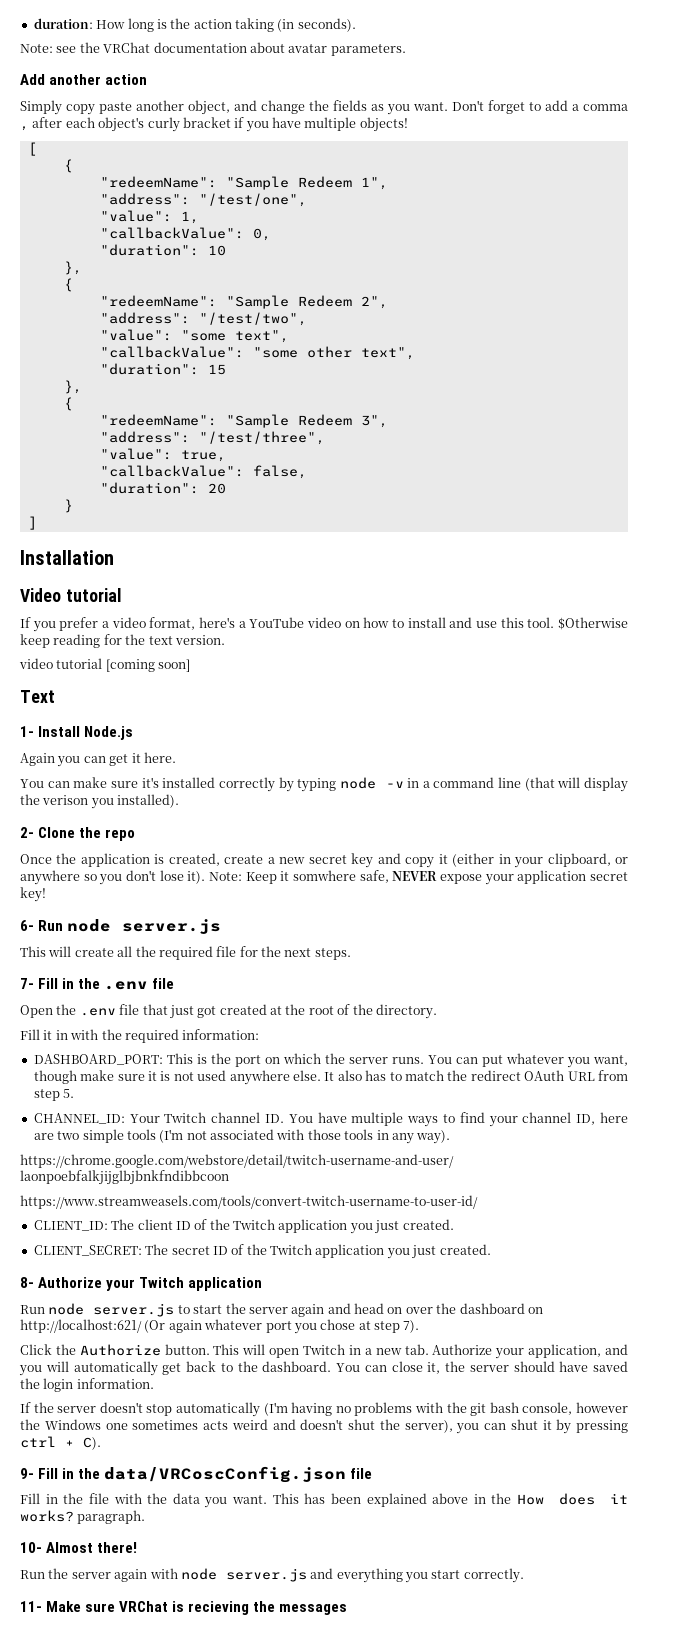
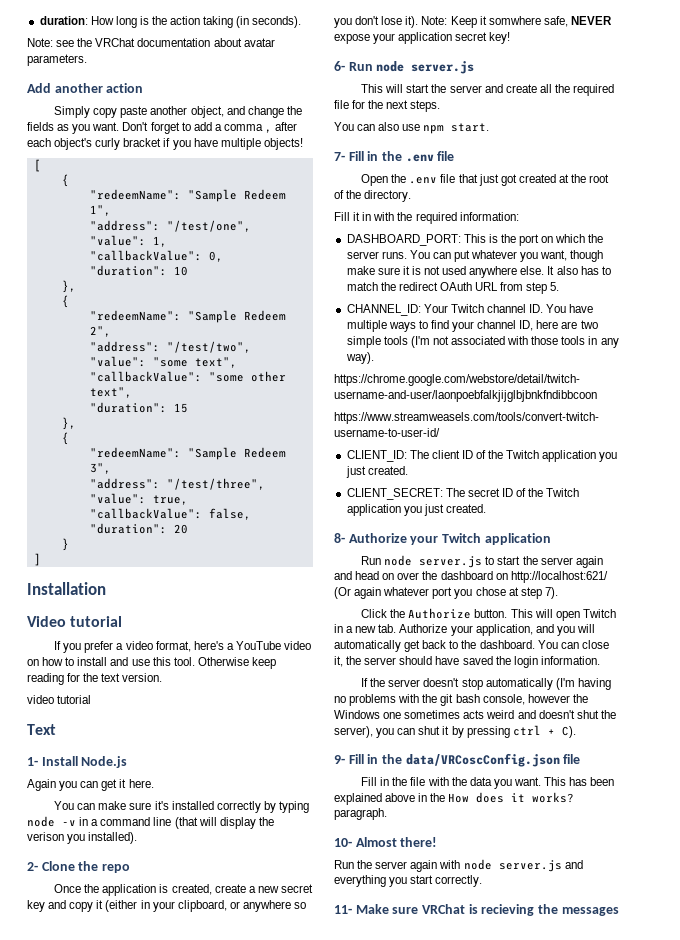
[558,617,629,630] $Otherwise -> [197,657,249,666] Otherwise
[105,659,191,672] [coming soon] -> (92, 699) none
(72, 951) none -> [406,84,503,93] start the server and
(351, 954) none -> [334,122,490,134] // You can also use npm start.

